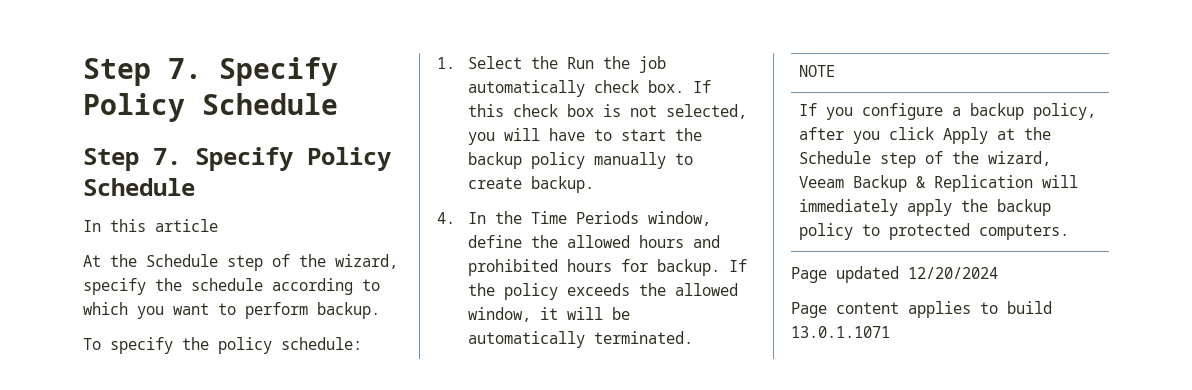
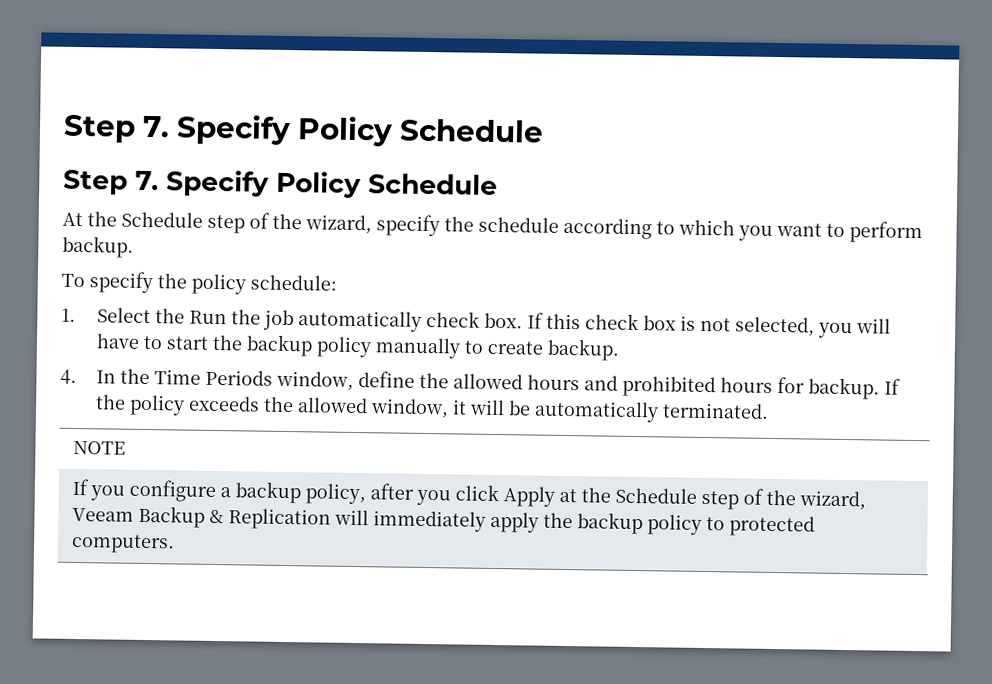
[83,219,218,232] // In this article -> (498, 184) none
[791,266,998,283] [791,301,1052,318] [791,326,890,338] // Page updated 12/20/2024 // Page content applies to build 13.0.1.1071 -> (176, 543) none

